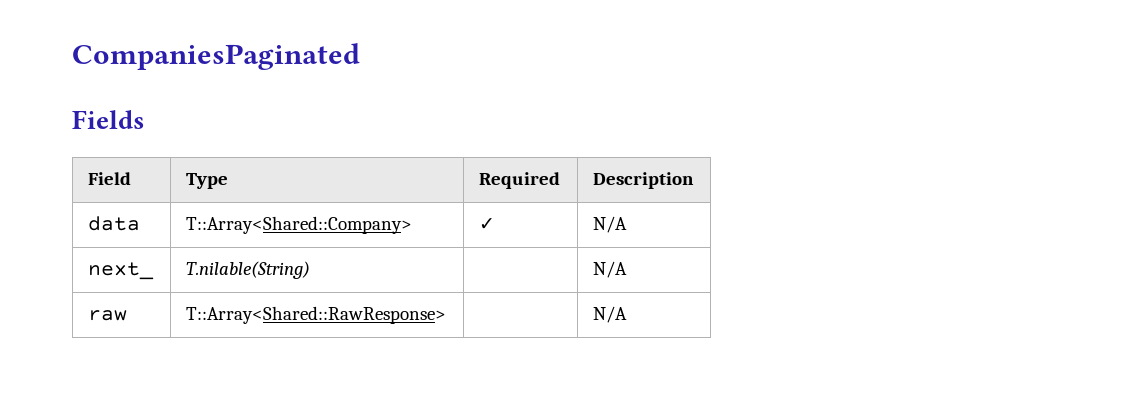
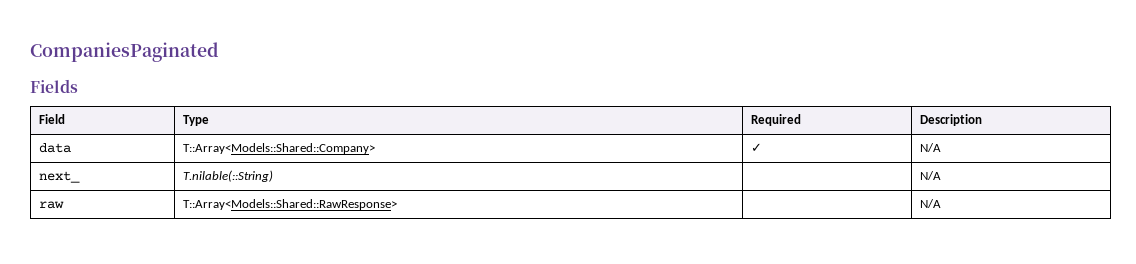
[186,216,413,234] T::Array<Shared::Company> -> [183,143,376,154] T::Array<Models::Shared::Company>
[186,261,311,279] T.nilable(String) -> [183,170,274,182] T.nilable(::String)
[186,306,447,324] T::Array<Shared::RawResponse> -> [183,199,398,210] T::Array<Models::Shared::RawResponse>

